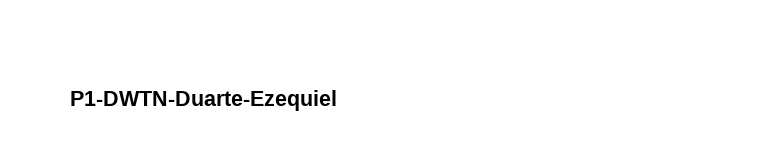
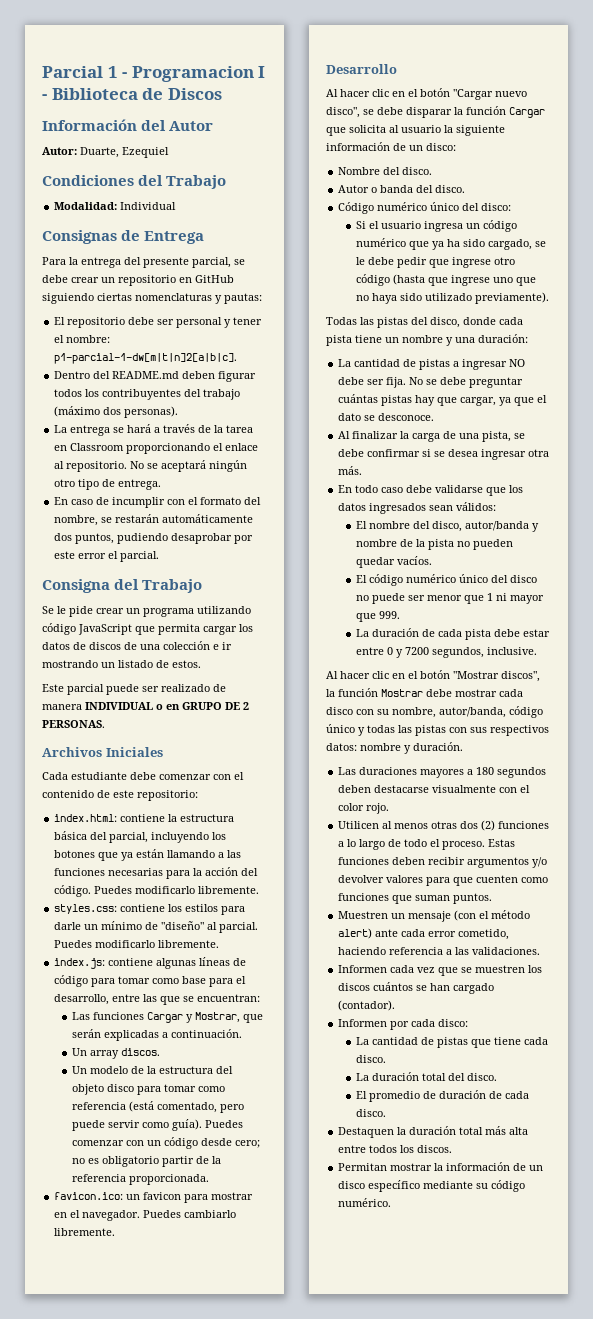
[70,90,337,111] P1-DWTN-Duarte-Ezequiel -> [42,66,266,82] [42,88,222,100] [42,119,214,131] [42,147,169,158] [42,175,227,189] [54,202,177,210] [42,230,205,244] [42,257,245,268] [42,275,234,286] [42,293,262,304] [54,317,263,328] [54,335,111,343] [54,353,238,364] [54,371,257,382] [54,389,241,400] [54,406,179,418] [54,424,254,436] [54,443,259,454] [54,460,248,472] [54,479,162,490] [54,497,262,508] [54,514,254,526] [54,533,254,544] [54,551,160,562] [42,579,203,593] [42,606,251,617] [42,623,253,635] [42,641,232,650] [42,660,201,668] [42,684,226,695] [42,702,249,710] [42,720,105,728] [42,747,163,757] [42,772,244,780] [42,790,198,801] [54,814,235,822] [54,831,227,843] [54,849,242,861] [54,867,259,879] [54,885,260,897] [54,904,246,915] [54,921,259,933] [54,940,220,948] [54,957,247,969] [54,975,247,987] [54,994,261,1005] [72,1012,264,1023] [72,1029,243,1041] [72,1048,161,1059] [72,1066,234,1074] [72,1084,226,1095] [72,1101,245,1113] [72,1119,244,1131] [72,1137,261,1149] [72,1156,222,1167] [72,1174,210,1185] [54,1192,254,1203] [54,1210,237,1221] [54,1228,116,1236] [326,64,397,74] [326,88,527,100] [326,106,545,118] [326,125,505,136] [326,142,456,151] [338,167,433,175] [338,185,466,193] [338,202,512,214] [356,220,518,232] [356,238,547,250] [356,257,516,268] [356,274,537,286] [356,292,550,304] [326,317,523,328] [326,334,528,346] [338,359,526,370] [338,377,524,388] [338,394,548,406] [338,413,435,421] [338,431,526,442] [338,449,550,460] [338,466,363,475] [338,485,524,496] [338,502,497,514] [356,521,540,532] [356,539,514,550] [356,556,433,568] [356,574,538,586] [356,593,545,604] [356,611,401,622] [356,628,551,640] [356,647,538,658] [326,670,540,682] [326,688,523,697] [326,706,543,718] [326,724,549,736] [326,742,463,754] [338,767,547,778] [338,785,531,793] [338,803,390,814] [338,820,550,831] [338,839,516,850] [338,857,548,868] [338,875,549,886] [338,893,493,904] [338,910,531,922] [338,928,510,940] [338,947,541,955] [338,965,543,976] [338,982,495,994] [338,1000,396,1011] [338,1019,469,1030] [356,1037,549,1048] [356,1055,387,1063] [356,1072,498,1081] [356,1090,530,1102] [356,1109,387,1117] [338,1126,529,1138] [338,1145,453,1153] [338,1162,544,1171] [338,1180,526,1192] [338,1198,392,1207] Parcial 1 - Programacion I - Biblioteca de Discos // Información del Autor // Autor: Duarte, Ezequiel // Condiciones del Trabajo // Modalidad: Individual // Consignas de Entrega // Para la entrega del presente parcial, se debe crear un repositorio en GitHub siguiendo ciertas nomenclaturas y pautas: // El repositorio debe ser personal y tener el nombre: p1-parcial-1-dw[m|t|n]2[a|b|c]. // Dentro del README.md deben figurar todos los contribuyentes del trabajo (máximo dos personas). // La entrega se hará a través de la tarea en Classroom proporcionando el enlace al repositorio. No se aceptará ningún otro tipo de entrega. // En caso de incumplir con el formato del nombre, se restarán automáticamente dos puntos, pudiendo desaprobar por este error el parcial. // Consigna del Trabajo // Se le pide crear un programa utilizando código JavaScript que permita cargar los datos de discos de una colección e ir mostrando un listado de estos. // Este parcial puede ser realizado de manera INDIVIDUAL o en GRUPO DE 2 PERSONAS. // Archivos Iniciales // Cada estudiante debe comenzar con el contenido de este repositorio: // index.html: contiene la estructura básica del parcial, incluyendo los botones que ya están llamando a las funciones necesarias para la acción del código. Puedes modificarlo libremente. // styles.css: contiene los estilos para darle un mínimo de "diseño" al parcial. Puedes modificarlo libremente. // index.js: contiene algunas líneas de código para tomar como base para el desarrollo, entre las que se encuentran: // Las funciones Cargar y Mostrar, que serán explicadas a continuación. // Un array discos. // Un modelo de la estructura del objeto disco para tomar como referencia (está comentado, pero puede servir como guía). Puedes comenzar con un código desde cero; no es obligatorio partir de la referencia proporcionada. // favicon.ico: un favicon para mostrar en el navegador. Puedes cambiarlo libremente. // Desarrollo // Al hacer clic en el botón "Cargar nuevo disco", se debe disparar la función Cargar que solicita al usuario la siguiente información de un disco: // Nombre del disco. // Autor o banda del disco. // Código numérico único del disco: // Si el usuario ingresa un código numérico que ya ha sido cargado, se le debe pedir que ingrese otro código (hasta que ingrese uno que no haya sido utilizado previamente). // Todas las pistas del disco, donde cada pista tiene un nombre y una duración: // La cantidad de pistas a ingresar NO debe ser fija. No se debe preguntar cuántas pistas hay que cargar, ya que el dato se desconoce. // Al finalizar la carga de una pista, se debe confirmar si se desea ingresar otra más. // En todo caso debe validarse que los datos ingresados sean válidos: // El nombre del disco, autor/banda y nombre de la pista no pueden quedar vacíos. // El código numérico único del disco no puede ser menor que 1 ni mayor que 999. // La duración de cada pista debe estar entre 0 y 7200 segundos, inclusive. // Al hacer clic en el botón "Mostrar discos", la función Mostrar debe mostrar cada disco con su nombre, autor/banda, código único y todas las pistas con sus respectivos datos: nombre y duración. // Las duraciones mayores a 180 segundos deben destacarse visualmente con el color rojo. // Utilicen al menos otras dos (2) funciones a lo largo de todo el proceso. Estas funciones deben recibir argumentos y/o devolver valores para que cuenten como funciones que suman puntos. // Muestren un mensaje (con el método alert) ante cada error cometido, haciendo referencia a las validaciones. // Informen cada vez que se muestren los discos cuántos se han cargado (contador). // Informen por cada disco: // La cantidad de pistas que tiene cada disco. // La duración total del disco. // El promedio de duración de cada disco. // Destaquen la duración total más alta entre todos los discos. // Permitan mostrar la información de un disco específico mediante su código numérico.

